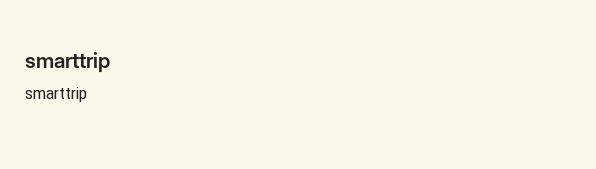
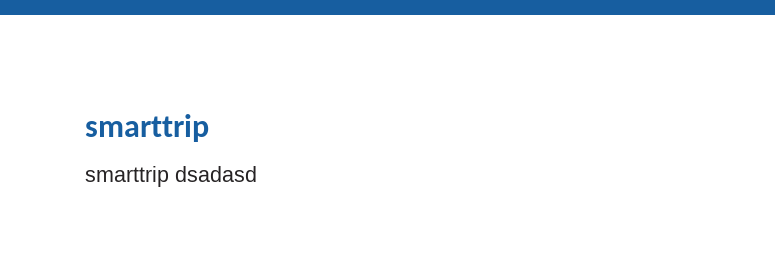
(87, 94) none -> [175,166,257,182] dsadasd

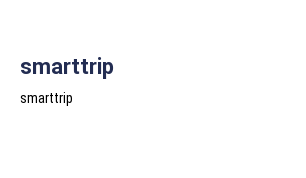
[175,166,257,182] dsadasd -> (73, 99) none

